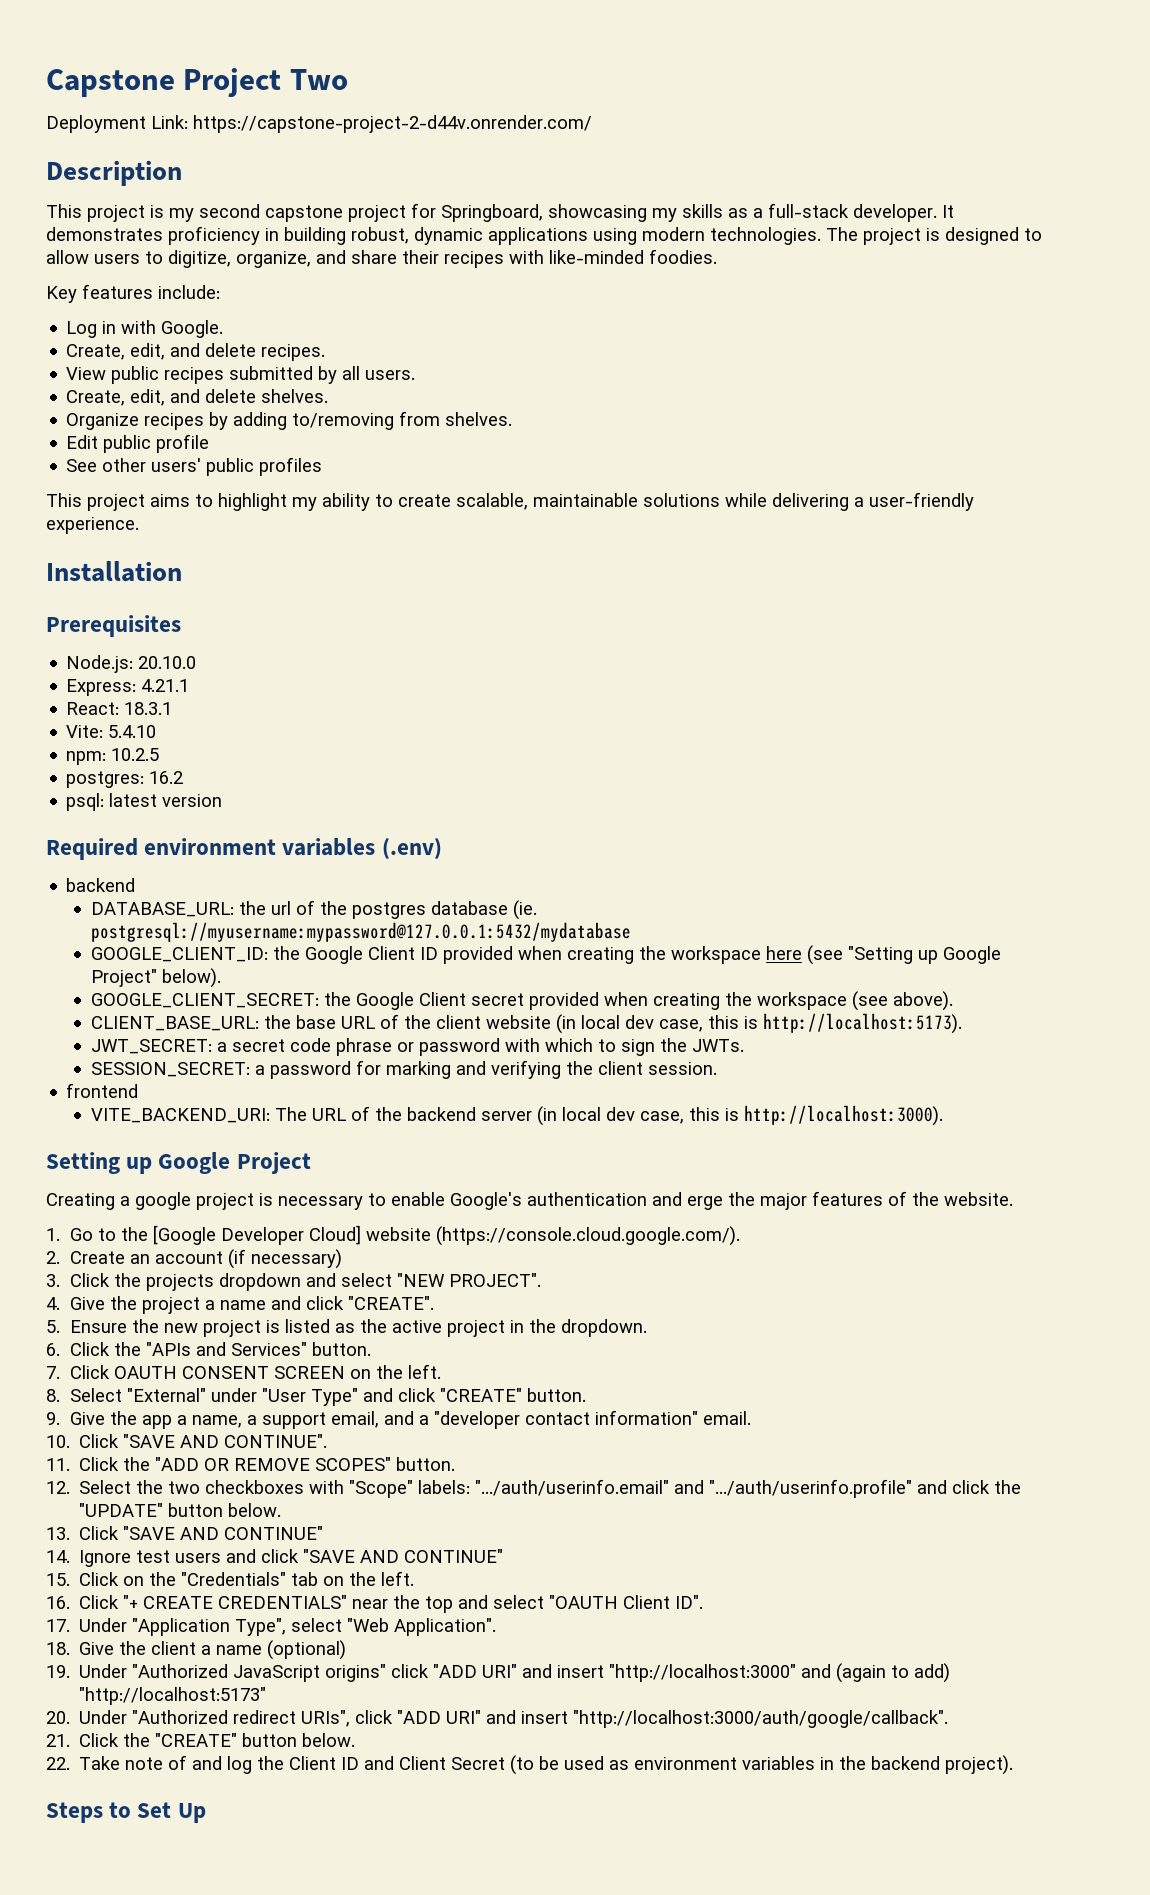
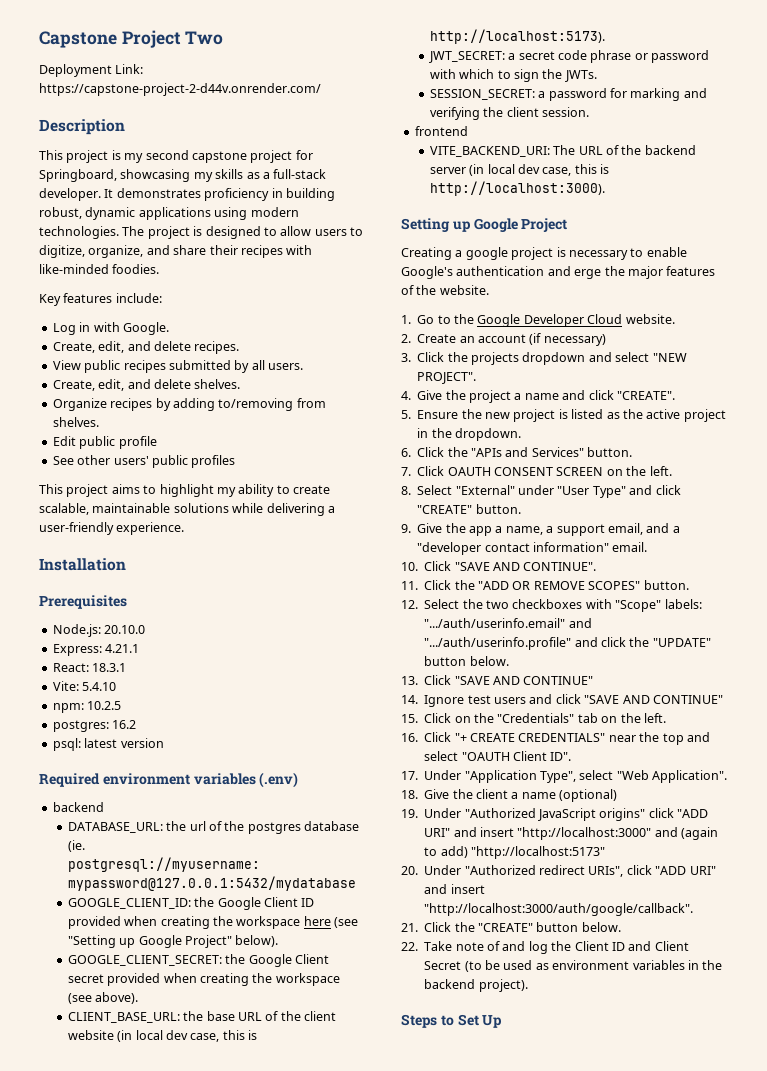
[153,1225,741,1246] [Google Developer Cloud] website (https://console.cloud.google.com/). -> [477,314,675,327] Google Developer Cloud website.

